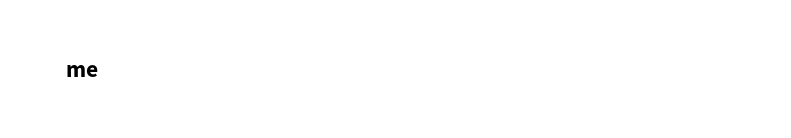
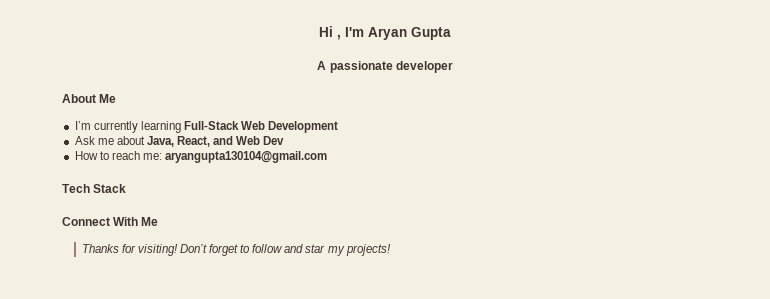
[66,65,98,77] me -> [319,26,451,40] [317,61,453,73] [62,94,117,103] [74,121,339,133] [74,136,285,147] [74,151,328,163] [62,184,127,193] [62,217,159,226] [81,244,391,256] Hi , I'm Aryan Gupta // A passionate developer // About Me // I’m currently learning Full-Stack Web Development // Ask me about Java, React, and Web Dev // How to reach me: aryangupta130104@gmail.com // Tech Stack // Connect With Me // Thanks for visiting! Don’t forget to follow and star my projects!

